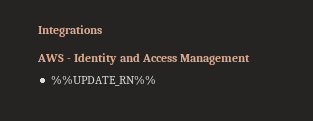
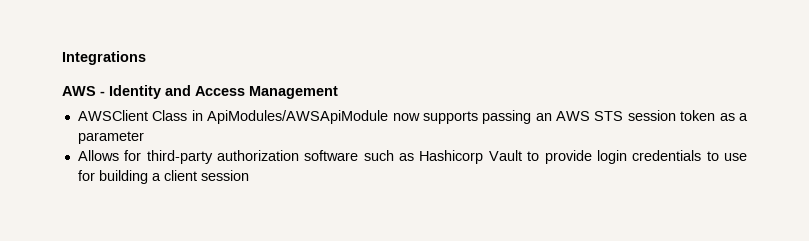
[51,75,157,86] %%UPDATE_RN%% -> [77,110,748,124] [77,131,144,144] [77,150,747,164] [77,170,249,184] AWSClient Class in ApiModules/AWSApiModule now supports passing an AWS STS session token as a parameter // Allows for third-party authorization software such as Hashicorp Vault to provide login credentials to use for building a client session

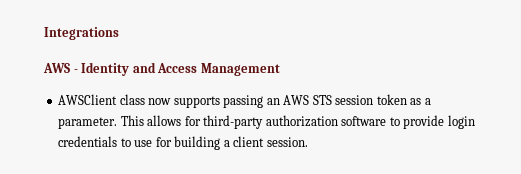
[152,110,389,124] Class in ApiModules/AWSApiModule -> [119,94,145,105] class
[77,131,144,144] [77,150,119,161] parameter // Allows -> [58,115,182,129] parameter. This allows
[363,150,522,164] such as Hashicorp Vault -> (387, 121) none
[200,170,249,181] session -> [266,137,308,147] session.

